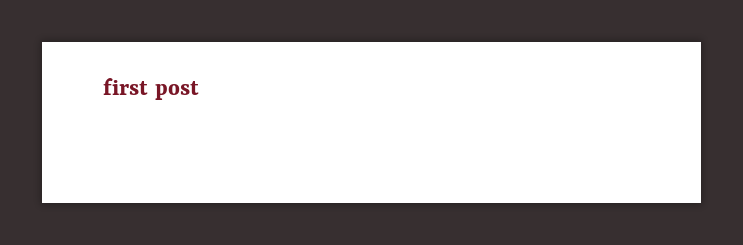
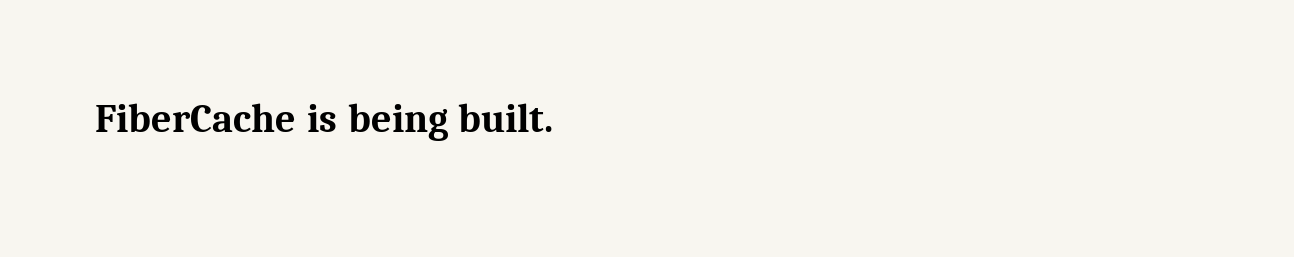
[103,78,199,100] first post -> [95,103,554,141] FiberCache is being built.

